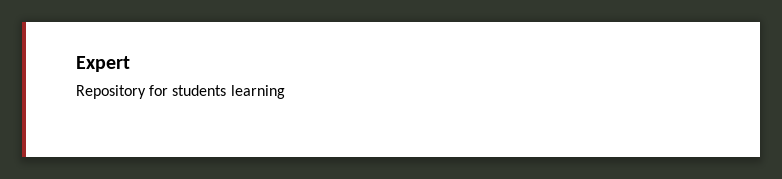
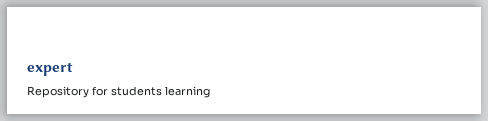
[76,56,130,72] Expert -> [27,62,73,76] expert

